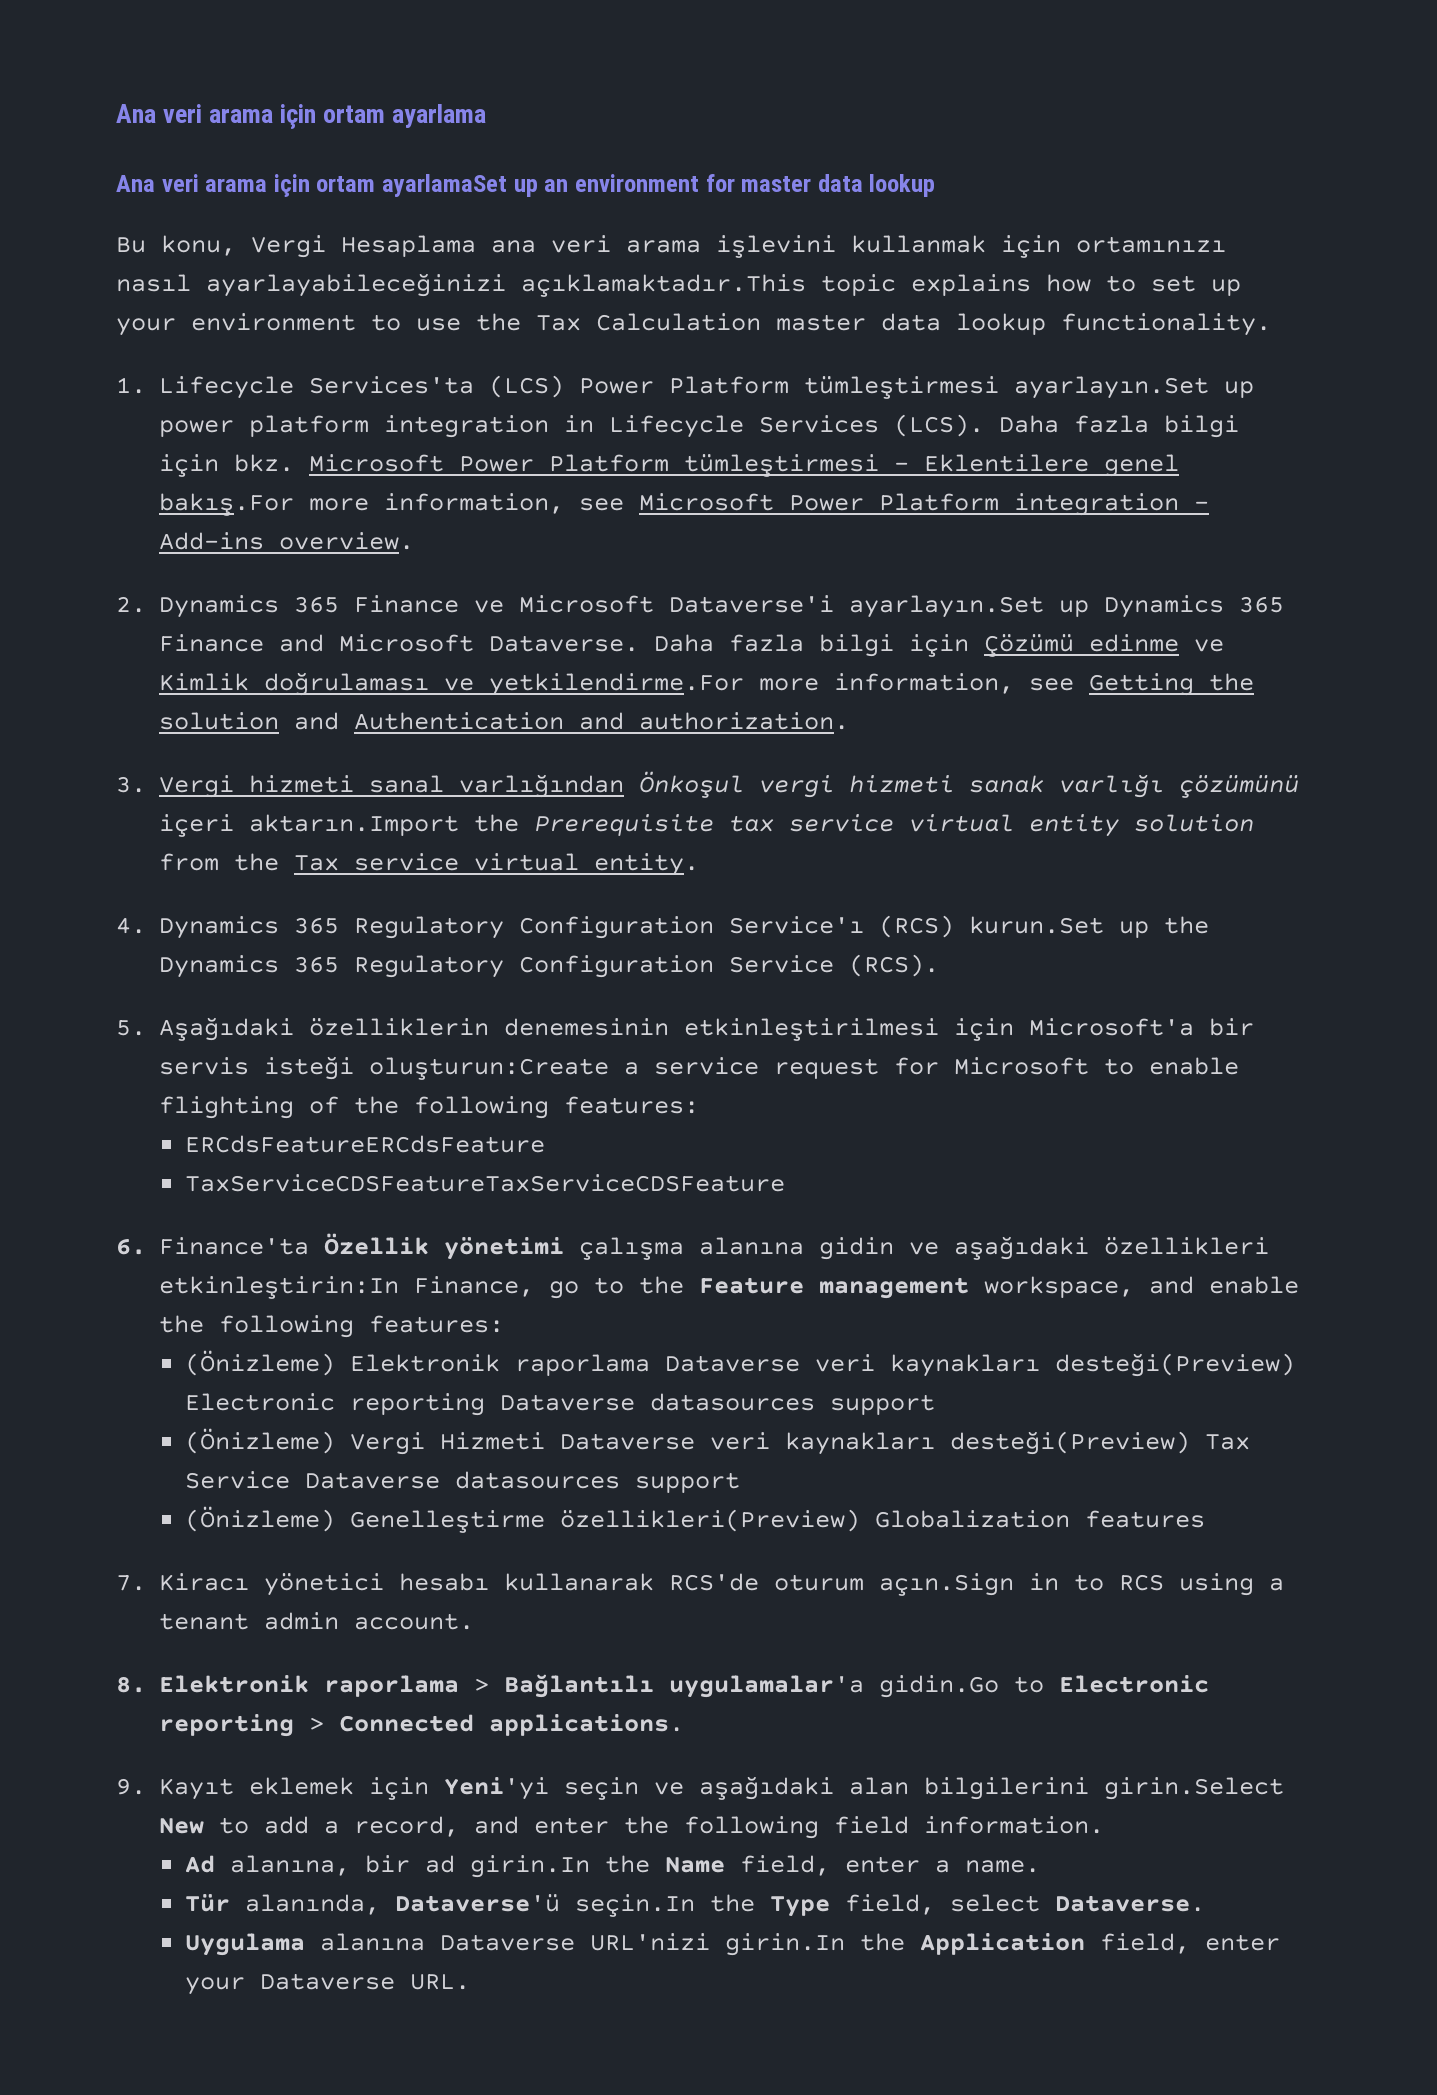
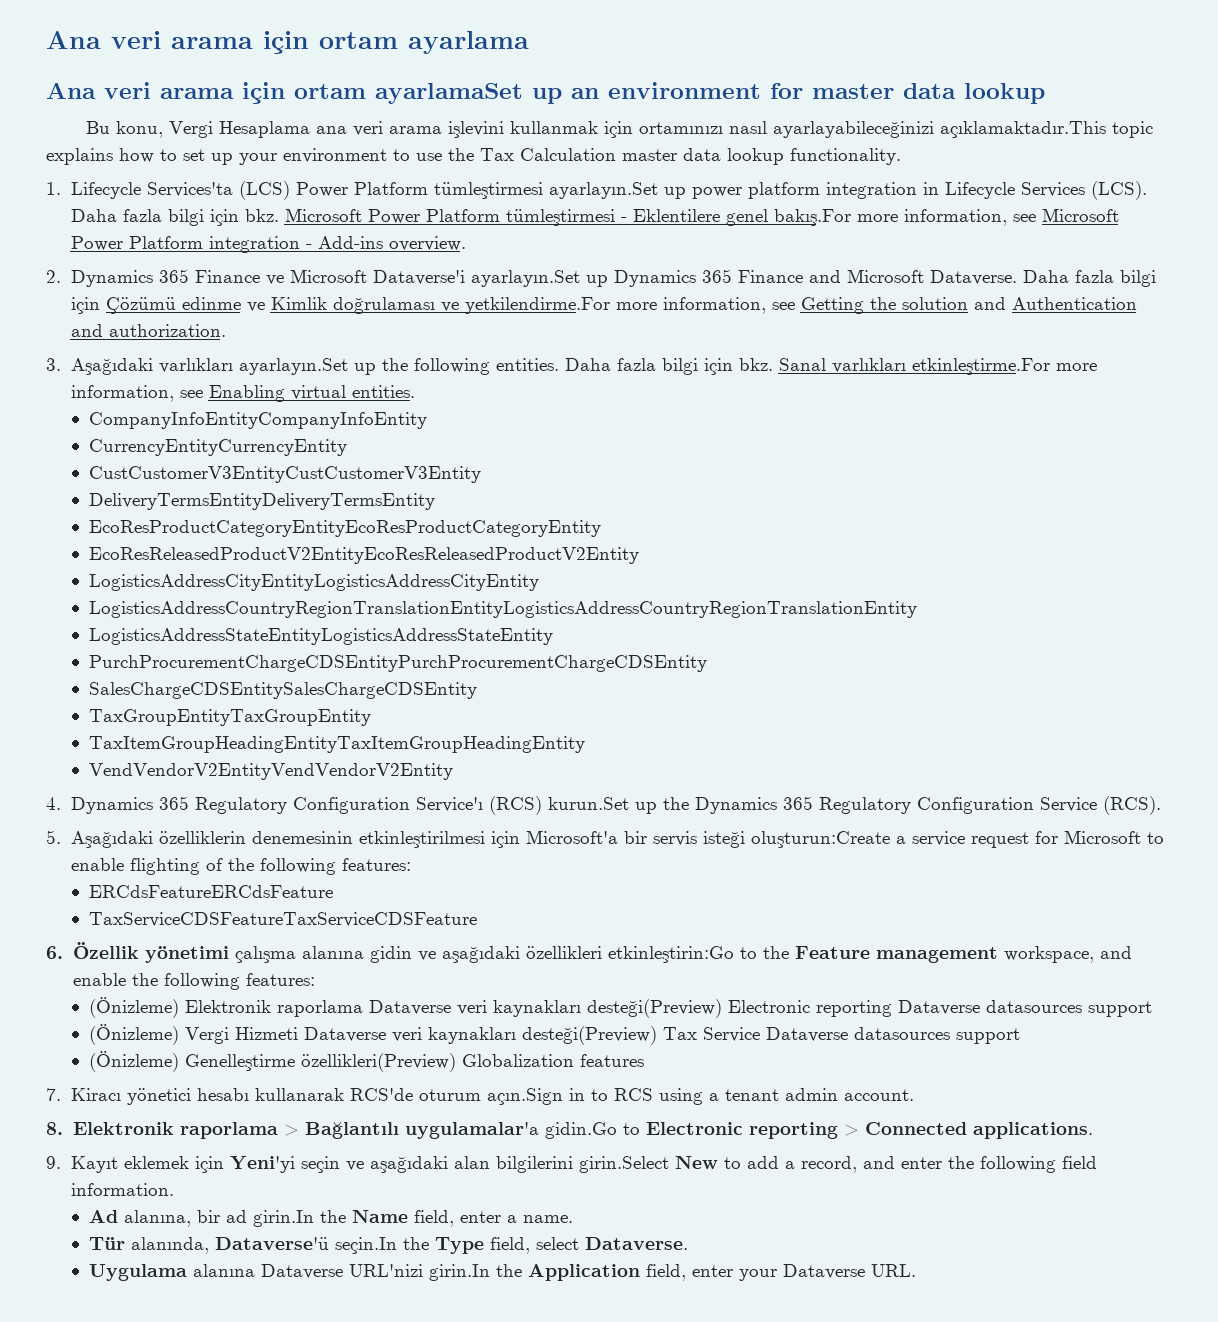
[158,771,1299,798] [158,814,1254,837] [158,853,699,876] Vergi hizmeti sanal varlığından Önkoşul vergi hizmeti sanak varlığı çözümünü içeri aktarın.Import the Prerequisite tax service virtual entity solution from the Tax service virtual entity. -> [70,358,1097,375] [70,385,415,402] [88,412,427,429] [88,439,347,456] [88,466,481,483] [88,493,435,510] [88,520,601,537] [88,547,639,564] [88,574,539,591] [88,601,917,618] [88,628,553,645] [88,655,707,672] [88,682,477,699] [88,709,371,726] [88,736,585,753] [88,763,453,780] Aşağıdaki varlıkları ayarlayın.Set up the following entities. Daha fazla bilgi için bkz. Sanal varlıkları etkinleştirme.For more information, see Enabling virtual entities. // CompanyInfoEntityCompanyInfoEntity // CurrencyEntityCurrencyEntity // CustCustomerV3EntityCustCustomerV3Entity // DeliveryTermsEntityDeliveryTermsEntity // EcoResProductCategoryEntityEcoResProductCategoryEntity // EcoResReleasedProductV2EntityEcoResReleasedProductV2Entity // LogisticsAddressCityEntityLogisticsAddressCityEntity // LogisticsAddressCountryRegionTranslationEntityLogisticsAddressCountryRegionTranslationEntity // LogisticsAddressStateEntityLogisticsAddressStateEntity // PurchProcurementChargeCDSEntityPurchProcurementChargeCDSEntity // SalesChargeCDSEntitySalesChargeCDSEntity // TaxGroupEntityTaxGroupEntity // TaxItemGroupHeadingEntityTaxItemGroupHeadingEntity // VendVendorV2EntityVendVendorV2Entity
[158,1237,309,1255] Finance'ta -> (63, 952) none
[158,1276,579,1299] etkinleştirin:In Finance, go -> [607,946,734,963] etkinleştirin:Go

